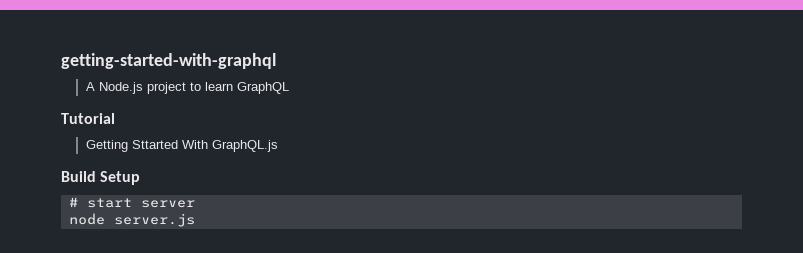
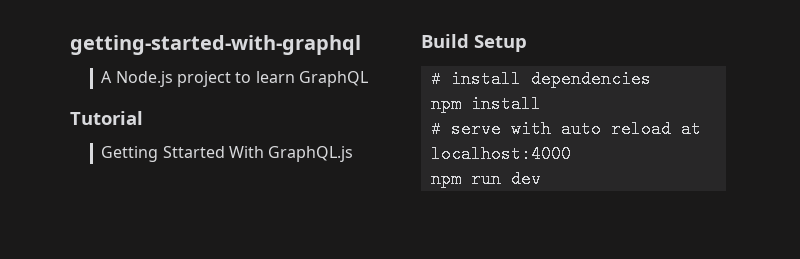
[86,198,195,208] [68,213,195,227] start server // node server.js -> [450,70,651,88] [430,95,541,113] [430,120,701,138] [430,145,571,163] [430,170,541,188] install dependencies // npm install // # serve with auto reload at localhost:4000 // npm run dev

